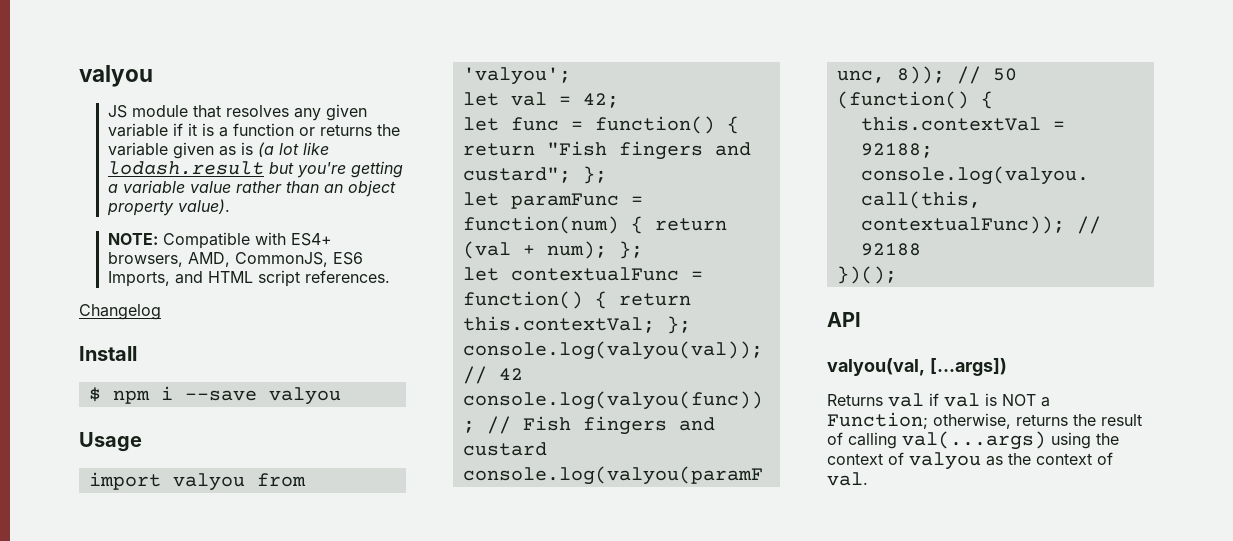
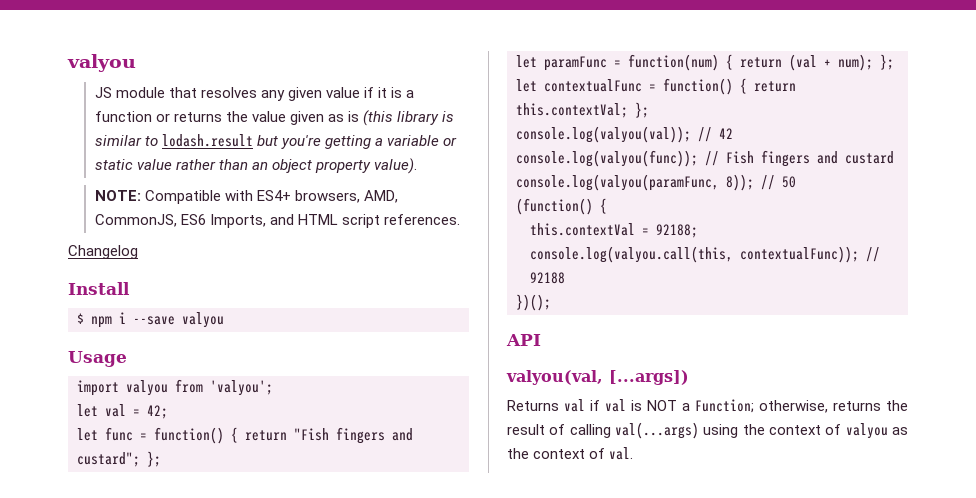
[107,123,168,137] variable -> [325,87,360,98] value
[107,142,168,156] variable -> [251,111,286,122] value
[257,142,329,157] (a lot like -> [362,110,454,126] [94,135,158,146] (this library is similar to
(185, 186) none -> [442,137,457,146] [94,159,133,170] or static

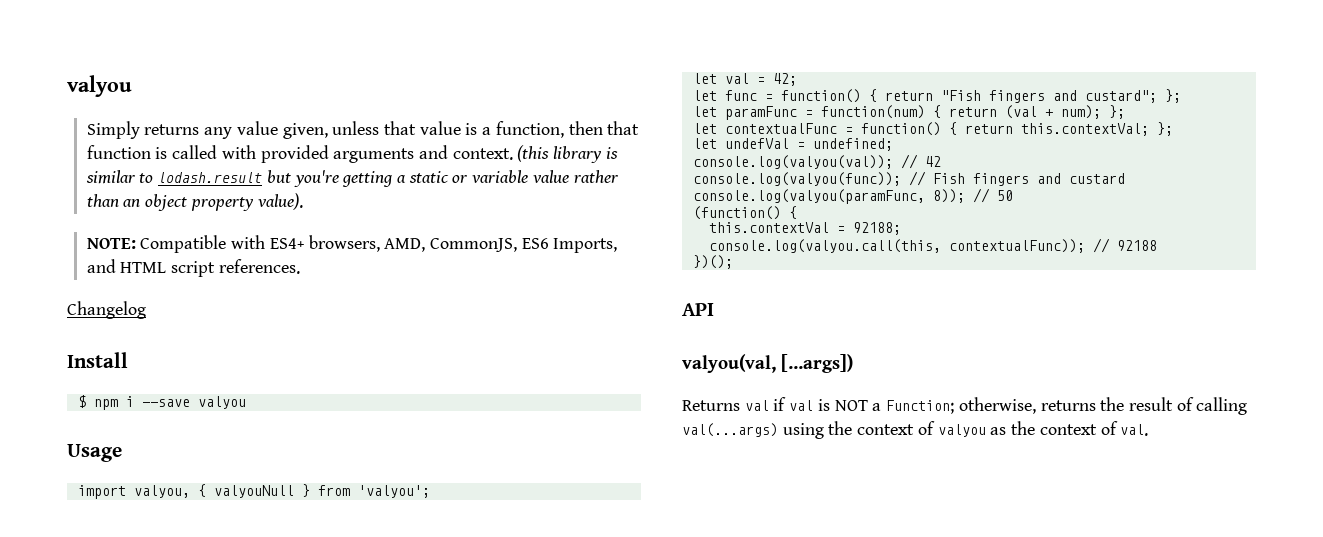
[67,54,136,72] [94,87,414,101] [94,111,359,125] valyou // JS module that resolves any given value if it is a function or returns the value given as is -> [67,75,132,97] [86,121,640,139] [86,145,513,163] valyou // Simply returns any value given, unless that value is a function, then that function is called with provided arguments and context.
[386,135,457,146] [94,159,133,170] variable or static -> [408,170,529,183] static or variable
[126,380,168,396] valyou -> [133,484,310,498] valyou, { valyouNull }
(649, 110) none -> [692,138,893,151] // let undefVal = undefined;

